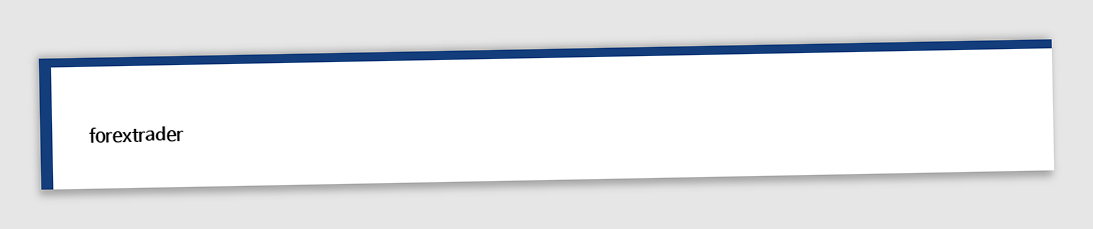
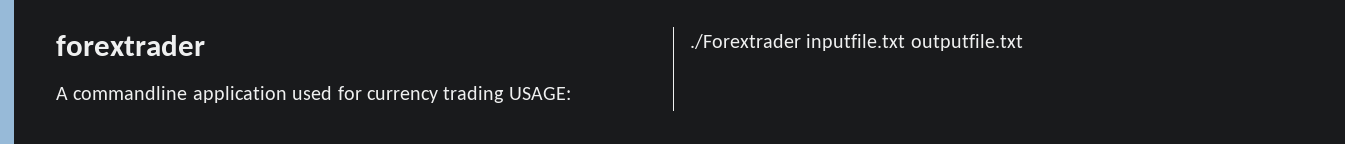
(184, 134) none -> [56,86,571,103] [690,34,1023,51] // A commandline application used for currency trading USAGE: ./Forextrader inputfile.txt outputfile.txt

